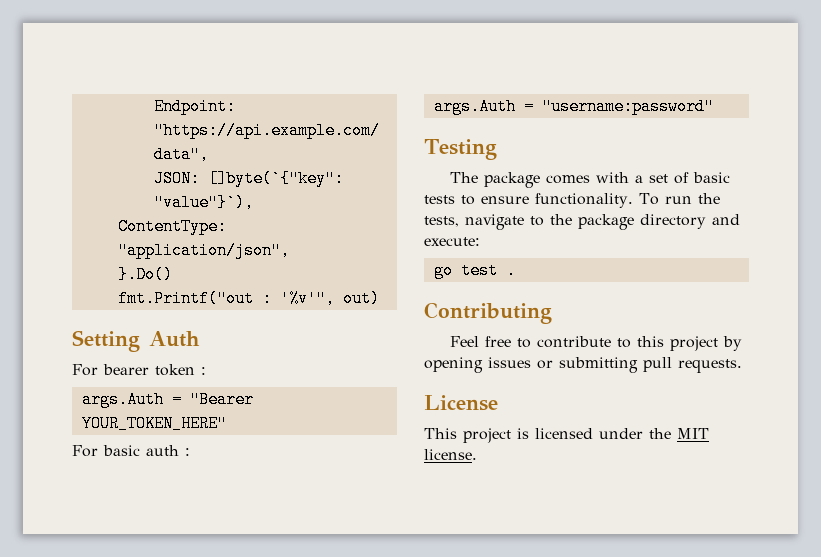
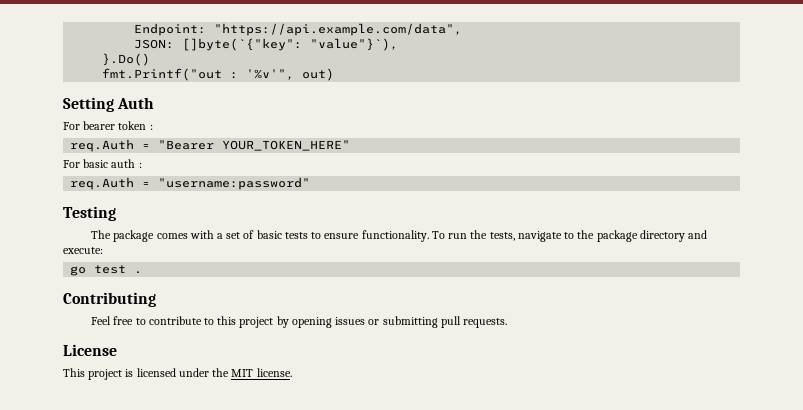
[117,218,227,235] [117,242,290,259] // ContentType: "application/json", -> (399, 44) none
[81,391,164,408] args.Auth -> [70,139,135,152] req.Auth
[433,98,516,115] args.Auth -> [70,177,135,190] req.Auth

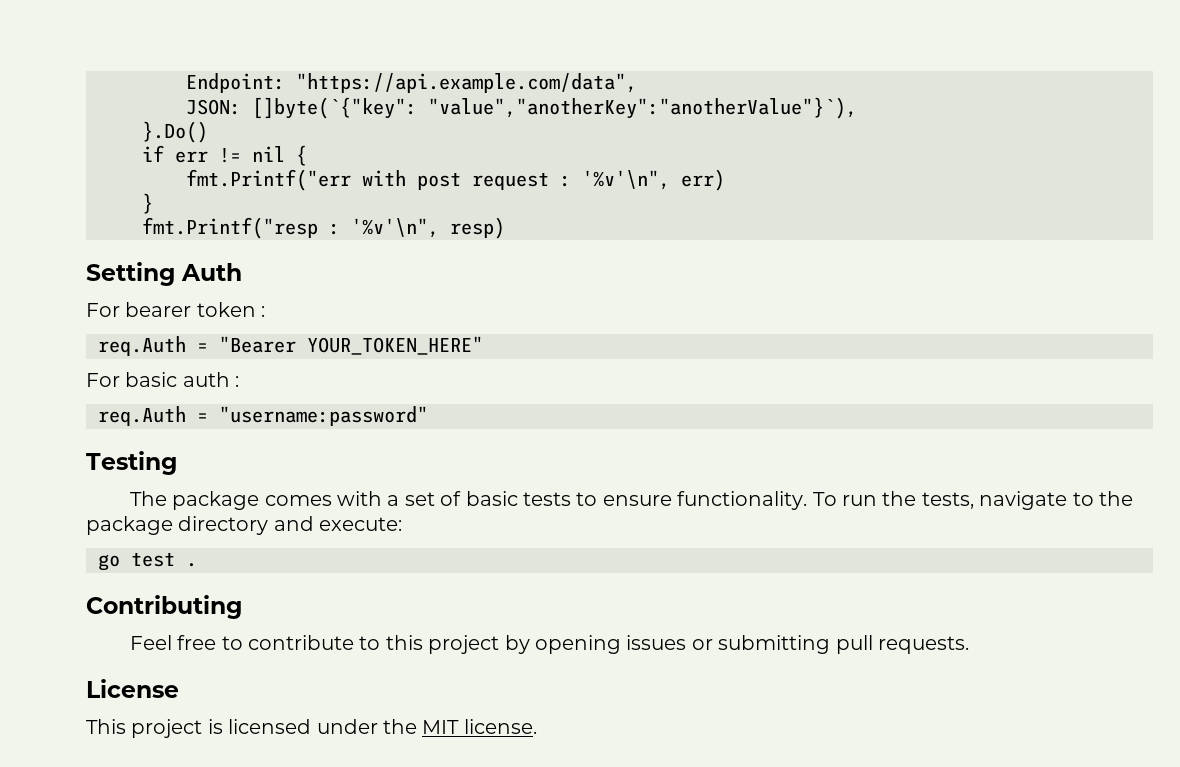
[310,38,399,51] "value"}`), -> [428,97,857,119] "value","anotherKey":"anotherValue"}`),
[102,68,335,81] fmt.Printf("out : '%v'", out) -> [142,145,307,166] [186,169,725,191] [142,193,153,214] [142,217,505,239] if err != nil { // fmt.Printf("err with post request : '%v'\n", err) // } // fmt.Printf("resp : '%v'\n", resp)

